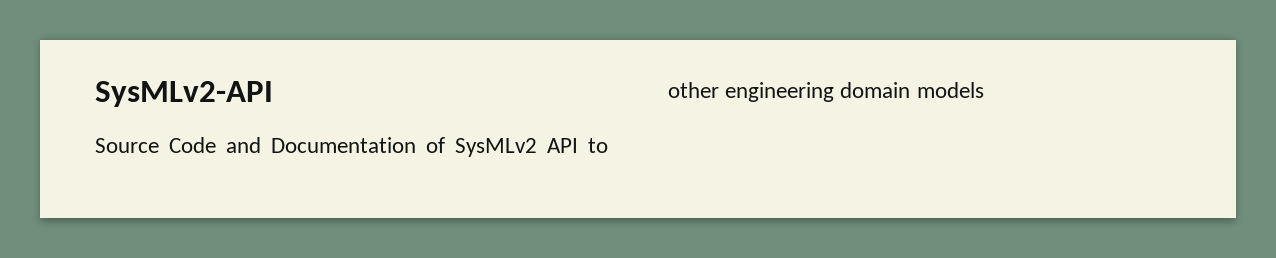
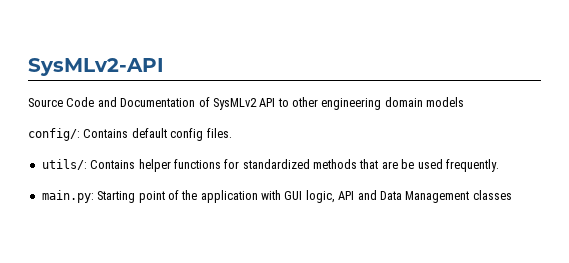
(984, 90) none -> [28,128,232,141] [41,159,499,172] [41,190,512,203] // config/: Contains default config files. // utils/: Contains helper functions for standardized methods that are be used frequently. // main.py: Starting point of the application with GUI logic, API and Data Management classes

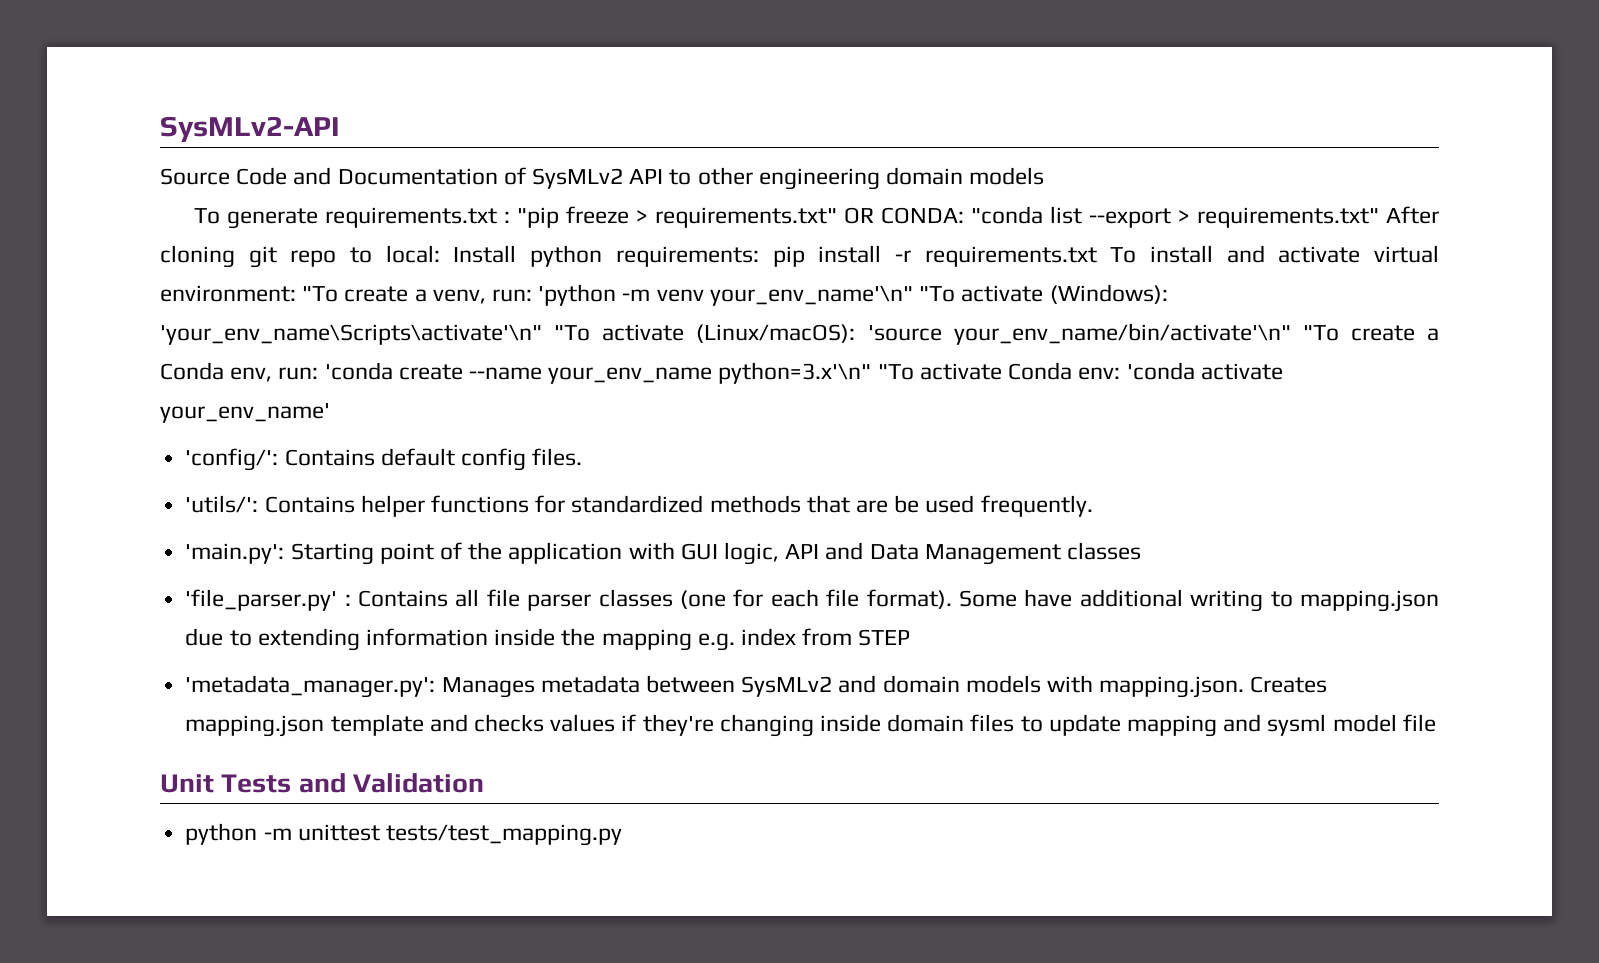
[28,128,80,141] config/: -> [194,206,1439,229] [160,245,1439,268] [160,284,1168,306] [160,323,1439,345] [160,362,1283,384] [160,403,330,423] [185,448,279,471] To generate requirements.txt : "pip freeze > requirements.txt" OR CONDA: "conda list --export > requirements.txt" After cloning git repo to local: Install python requirements: pip install -r requirements.txt To install and activate virtual environment: "To create a venv, run: 'python -m venv your_env_name'\n" "To activate (Windows): 'your_env_name\Scripts\activate'\n" "To activate (Linux/macOS): 'source your_env_name/bin/activate'\n" "To create a Conda env, run: 'conda create --name your_env_name python=3.x'\n" "To activate Conda env: 'conda activate your_env_name' // 'config/':
[41,159,87,170] utils/: -> [185,495,259,513] 'utils/':
[41,190,94,203] main.py: -> [185,543,285,564] 'main.py':
(512, 195) none -> [185,589,1439,612] [185,628,911,651] [185,675,1328,698] [185,714,1436,737] [160,773,484,793] [185,823,622,846] // 'file_parser.py' : Contains all file parser classes (one for each file format). Some have additional writing to mapping.json due to extending information inside the mapping e.g. index from STEP // 'metadata_manager.py': Manages metadata between SysMLv2 and domain models with mapping.json. Creates mapping.json template and checks values if they're changing inside domain files to update mapping and sysml model file // Unit Tests and Validation // python -m unittest tests/test_mapping.py

